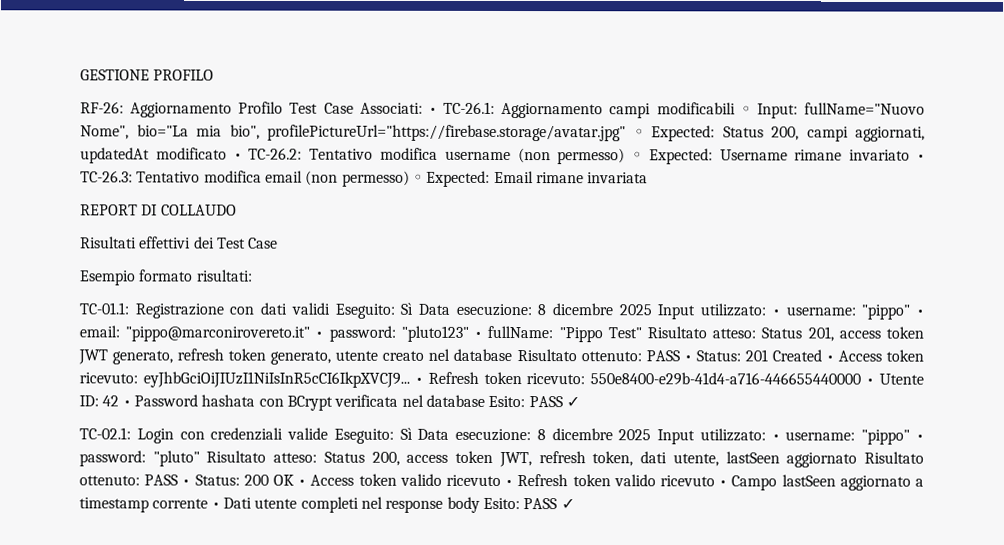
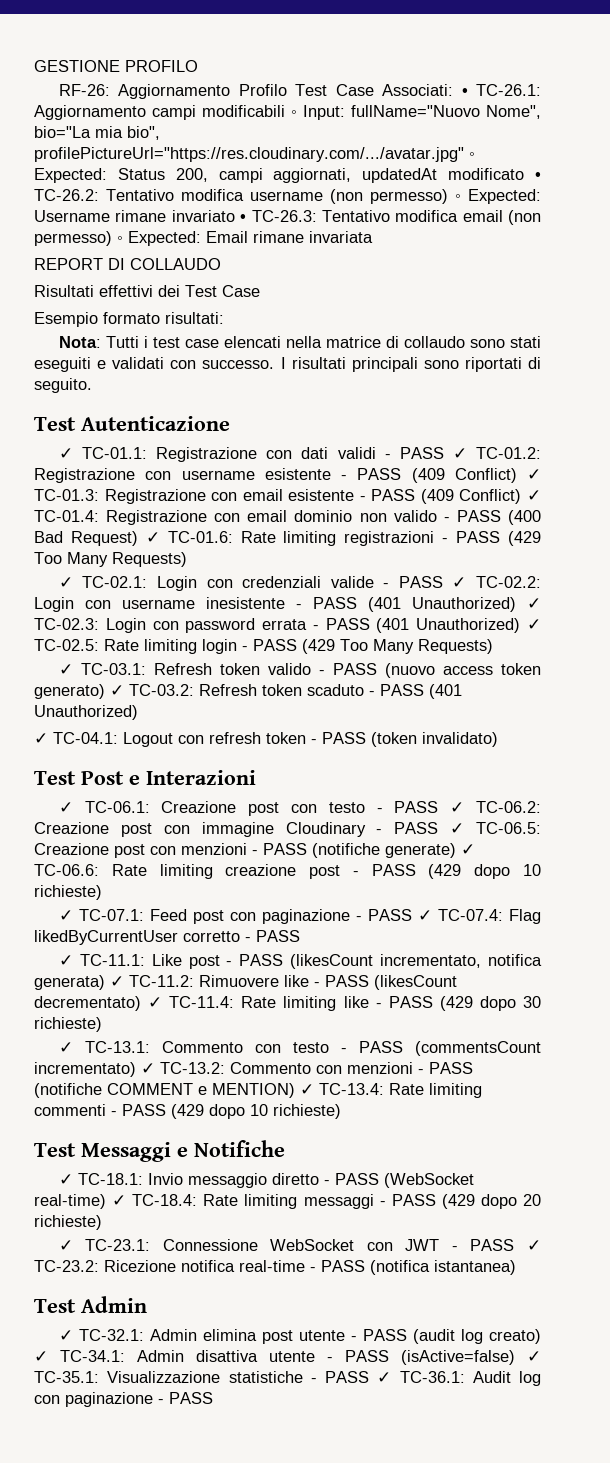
[267,124,626,142] profilePictureUrl="https://firebase.storage/avatar.jpg" -> [34,147,464,162] profilePictureUrl="https://res.cloudinary.com/.../avatar.jpg"
(253, 275) none -> [58,336,541,348] [34,357,541,372] [34,378,92,393] [34,416,230,431] [58,448,73,459] Nota: Tutti i test case elencati nella matrice di collaudo sono stati eseguiti e validati con successo. I risultati principali sono riportati di seguito. // Test Autenticazione // ✓
[334,302,925,320] [79,325,924,343] [78,348,924,365] [79,371,924,388] [79,394,580,411] Eseguito: Sì Data esecuzione: 8 dicembre 2025 Input utilizzato: • username: "pippo" • email: "pippo@marconirovereto.it" • password: "pluto123" • fullName: "Pippo Test" Risultato atteso: Status 201, access token JWT generato, refresh token generato, utente creato nel database Risultato ottenuto: PASS • Status: 201 Created • Access token ricevuto: eyJhbGciOiJIUzI1NiIsInR5cCI6IkpXVCJ9... • Refresh token ricevuto: 550e8400-e29b-41d4-a716-446655440000 • Utente ID: 42 • Password hashata con BCrypt verificata nel database Esito: PASS ✓ // -> [384,447,542,459] [34,468,541,483] [34,489,541,504] [34,510,541,525] [34,531,542,546] [34,552,187,567] [58,577,73,588] - PASS ✓ TC-01.2: Registrazione con username esistente - PASS (409 Conflict) ✓ TC-01.3: Registrazione con email esistente - PASS (409 Conflict) ✓ TC-01.4: Registrazione con email dominio non valido - PASS (400 Bad Request) ✓ TC-01.6: Rate limiting registrazioni - PASS (429 Too Many Requests) // ✓
[333,427,924,445] [79,450,925,468] [79,473,925,491] [79,496,575,513] Eseguito: Sì Data esecuzione: 8 dicembre 2025 Input utilizzato: • username: "pippo" • password: "pluto" Risultato atteso: Status 200, access token JWT, refresh token, dati utente, lastSeen aggiornato Risultato ottenuto: PASS • Status: 200 OK • Access token valido ricevuto • Refresh token valido ricevuto • Campo lastSeen aggiornato a timestamp corrente • Dati utente completi nel response body Esito: PASS ✓ -> [383,576,541,588] [34,597,541,612] [34,618,541,633] [34,639,493,654] [58,663,541,678] [34,684,462,699] [34,705,138,720] [34,732,498,747] [34,770,256,785] [58,801,541,816] [34,822,541,837] [34,843,475,858] [34,864,541,879] [34,885,102,900] [58,909,541,924] [34,930,300,945] [58,954,542,969] [34,975,457,990] [34,996,542,1011] [34,1017,102,1032] [58,1041,541,1056] [34,1062,473,1077] [34,1083,482,1098] [34,1104,341,1119] [34,1140,285,1162] [58,1173,474,1188] [34,1194,542,1209] [34,1215,102,1230] [58,1239,541,1251] [34,1260,516,1275] [34,1296,147,1313] [58,1329,541,1344] [34,1350,541,1365] [34,1371,541,1386] [34,1392,213,1407] - PASS ✓ TC-02.2: Login con username inesistente - PASS (401 Unauthorized) ✓ TC-02.3: Login con password errata - PASS (401 Unauthorized) ✓ TC-02.5: Rate limiting login - PASS (429 Too Many Requests) // ✓ TC-03.1: Refresh token valido - PASS (nuovo access token generato) ✓ TC-03.2: Refresh token scaduto - PASS (401 Unauthorized) // ✓ TC-04.1: Logout con refresh token - PASS (token invalidato) // Test Post e Interazioni // ✓ TC-06.1: Creazione post con testo - PASS ✓ TC-06.2: Creazione post con immagine Cloudinary - PASS ✓ TC-06.5: Creazione post con menzioni - PASS (notifiche generate) ✓ TC-06.6: Rate limiting creazione post - PASS (429 dopo 10 richieste) // ✓ TC-07.1: Feed post con paginazione - PASS ✓ TC-07.4: Flag likedByCurrentUser corretto - PASS // ✓ TC-11.1: Like post - PASS (likesCount incrementato, notifica generata) ✓ TC-11.2: Rimuovere like - PASS (likesCount decrementato) ✓ TC-11.4: Rate limiting like - PASS (429 dopo 30 richieste) // ✓ TC-13.1: Commento con testo - PASS (commentsCount incrementato) ✓ TC-13.2: Commento con menzioni - PASS (notifiche COMMENT e MENTION) ✓ TC-13.4: Rate limiting commenti - PASS (429 dopo 10 richieste) // Test Messaggi e Notifiche // ✓ TC-18.1: Invio messaggio diretto - PASS (WebSocket real-time) ✓ TC-18.4: Rate limiting messaggi - PASS (429 dopo 20 richieste) // ✓ TC-23.1: Connessione WebSocket con JWT - PASS ✓ TC-23.2: Ricezione notifica real-time - PASS (notifica istantanea) // Test Admin // ✓ TC-32.1: Admin elimina post utente - PASS (audit log creato) ✓ TC-34.1: Admin disattiva utente - PASS (isActive=false) ✓ TC-35.1: Visualizzazione statistiche - PASS ✓ TC-36.1: Audit log con paginazione - PASS

